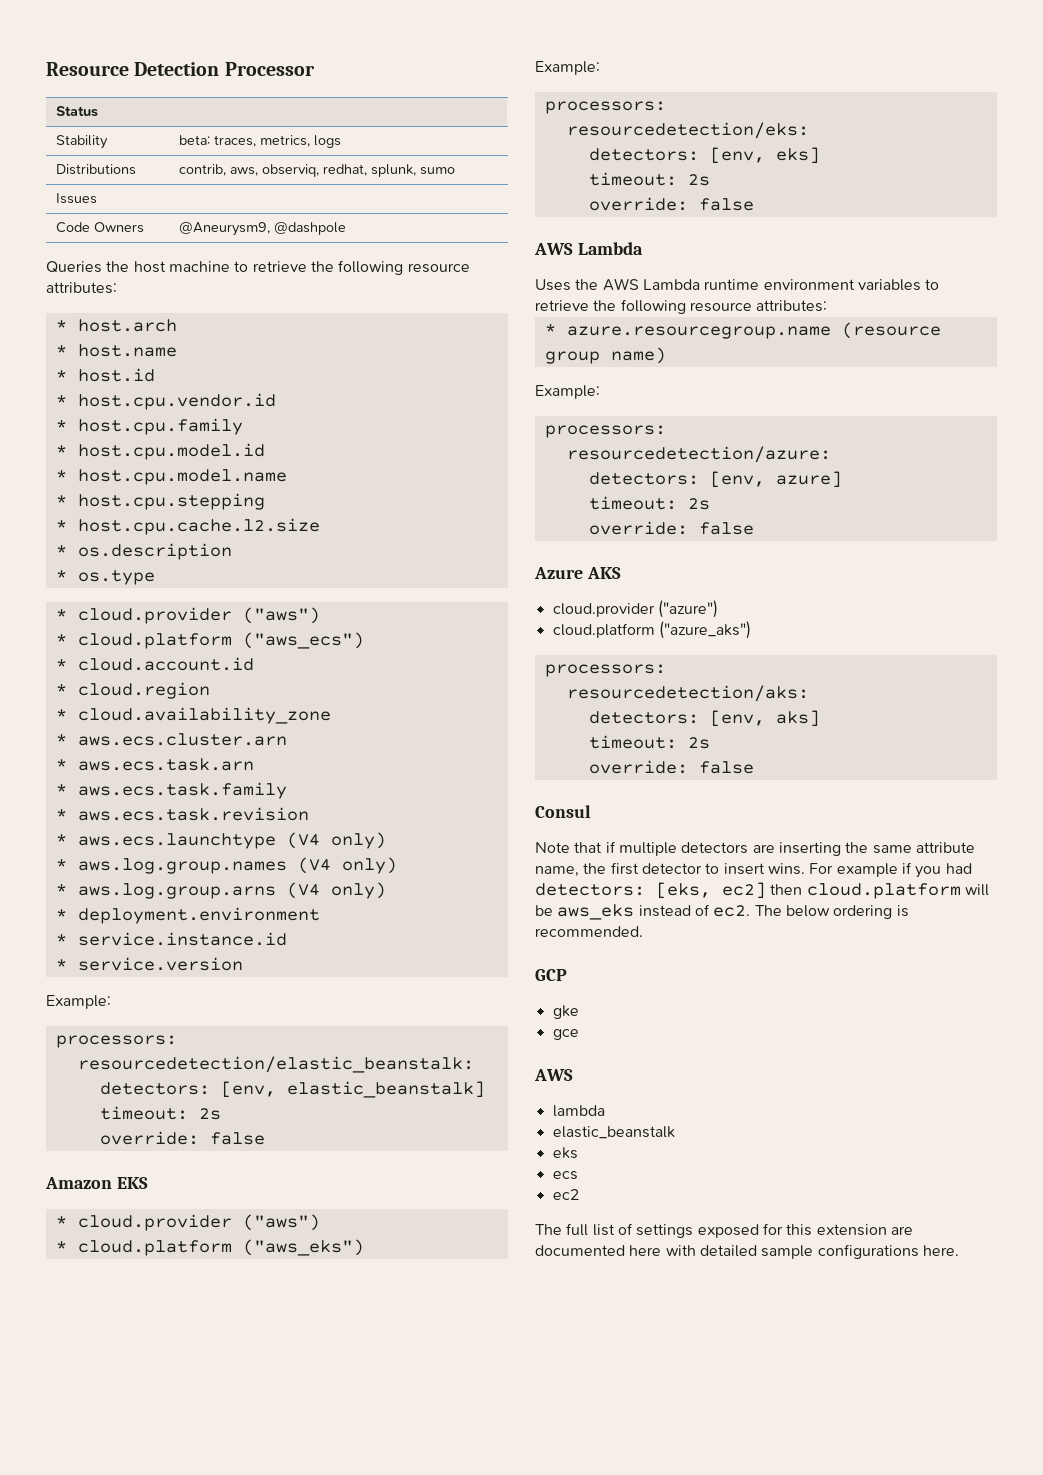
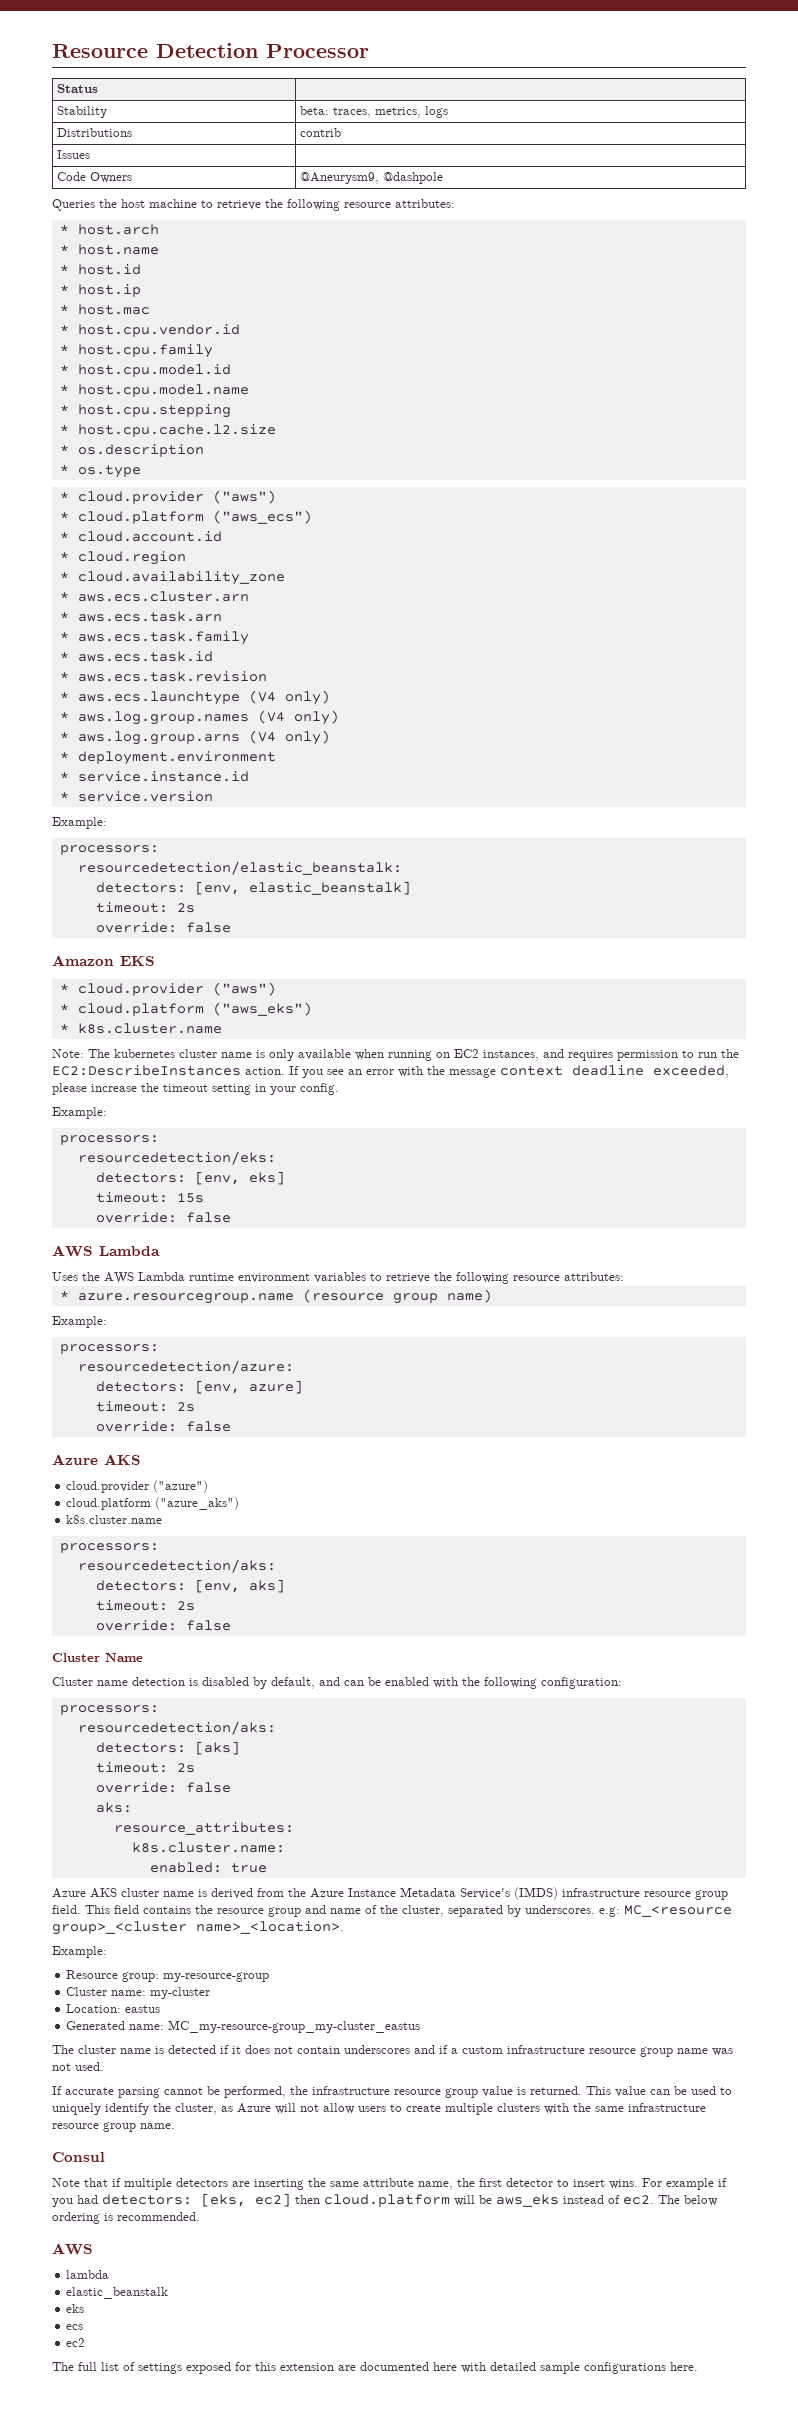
[179,164,456,177] contrib, aws, observiq, redhat, splunk, sumo -> [300,128,342,137] contrib
(155, 375) none -> [59,284,141,297] [59,304,150,315] // * host.ip // * host.mac
(287, 790) none -> [59,651,213,662] // * aws.ecs.task.id
(364, 1247) none -> [59,1023,222,1034] [52,1049,739,1061] [52,1065,729,1078] [52,1083,339,1095] // * k8s.cluster.name // Note: The kubernetes cluster name is only available when running on EC2 instances, and requires permission to run the EC2:DescribeInstances action. If you see an error with the message context deadline exceeded, please increase the timeout setting in your config.
[687,174,710,186] 2s -> [176,1193,204,1203] 15s
(751, 630) none -> [66,1515,163,1524] // k8s.cluster.name
(754, 767) none -> [52,1653,143,1662] [52,1677,622,1689] [59,1705,159,1715] [77,1721,276,1735] [95,1741,240,1755] [95,1762,195,1773] [95,1782,231,1793] [95,1802,132,1813] [113,1822,294,1835] [131,1842,285,1853] [149,1862,267,1873] [52,1887,728,1900] [52,1905,732,1917] [52,1921,344,1935] [52,1946,107,1958] [66,1970,270,1982] [66,1987,211,1999] [66,2004,161,2013] [66,2020,421,2033] [52,2045,733,2057] [52,2062,104,2071] [52,2086,732,2098] [52,2103,706,2115] [52,2122,175,2132] // Cluster Name // Cluster name detection is disabled by default, and can be enabled with the following configuration: // processors: // resourcedetection/aks: // detectors: [aks] // timeout: 2s // override: false // aks: // resource_attributes: // k8s.cluster.name: // enabled: true // Azure AKS cluster name is derived from the Azure Instance Metadata Service's (IMDS) infrastructure resource group field. This field contains the resource group and name of the cluster, separated by underscores. e.g: MC_<resource group>_<cluster name>_<location>. // Example: // Resource group: my-resource-group // Cluster name: my-cluster // Location: eastus // Generated name: MC_my-resource-group_my-cluster_eastus // The cluster name is detected if it does not contain underscores and if a custom infrastructure resource group name was not used. // If accurate parsing cannot be performed, the infrastructure resource group value is returned. This value can be used to uniquely identify the cluster, as Azure will not allow users to create multiple clusters with the same infrastructure resource group name.
[535,969,567,981] [552,1005,579,1019] [552,1029,579,1040] // GCP // gke // gce -> (200, 2216) none

